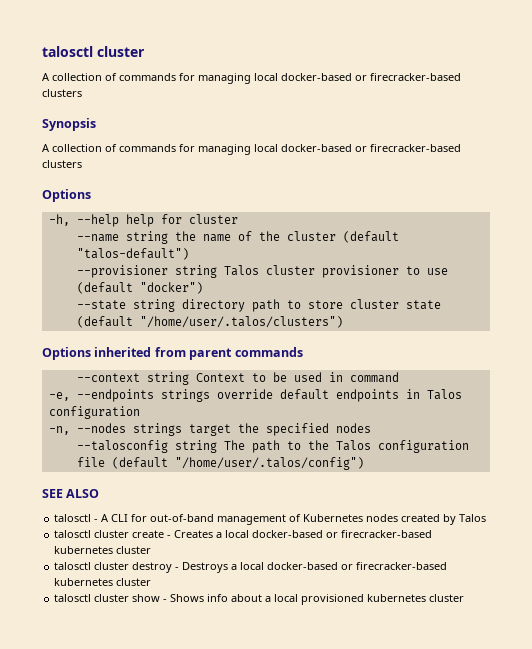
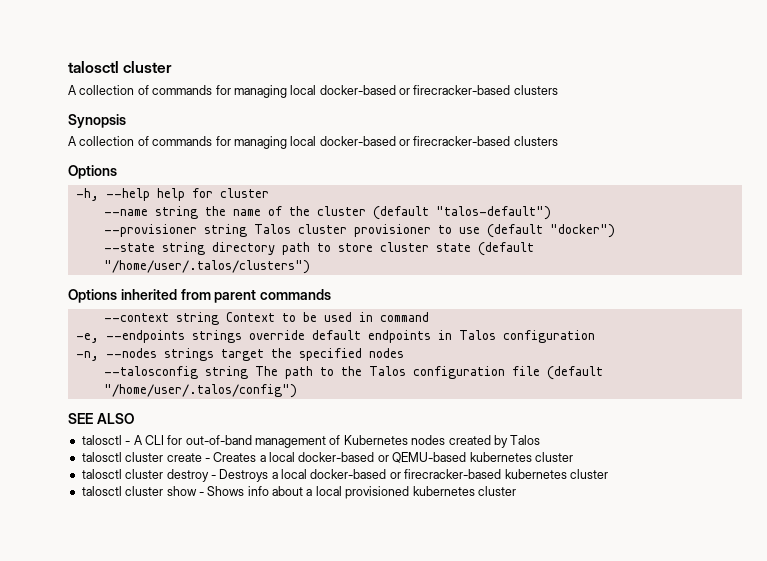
[341,530,433,538] firecracker-based -> [392,452,467,463] QEMU-based

